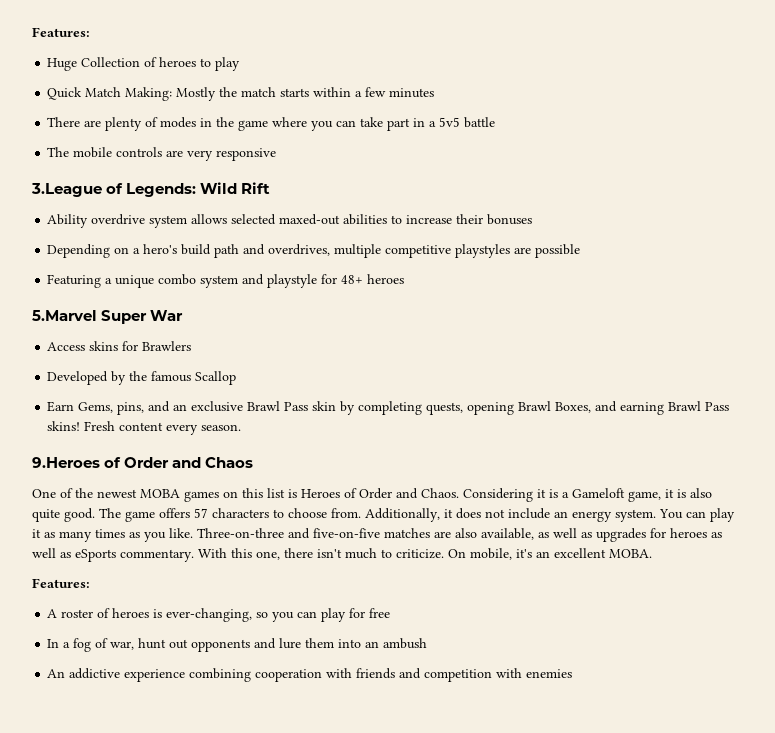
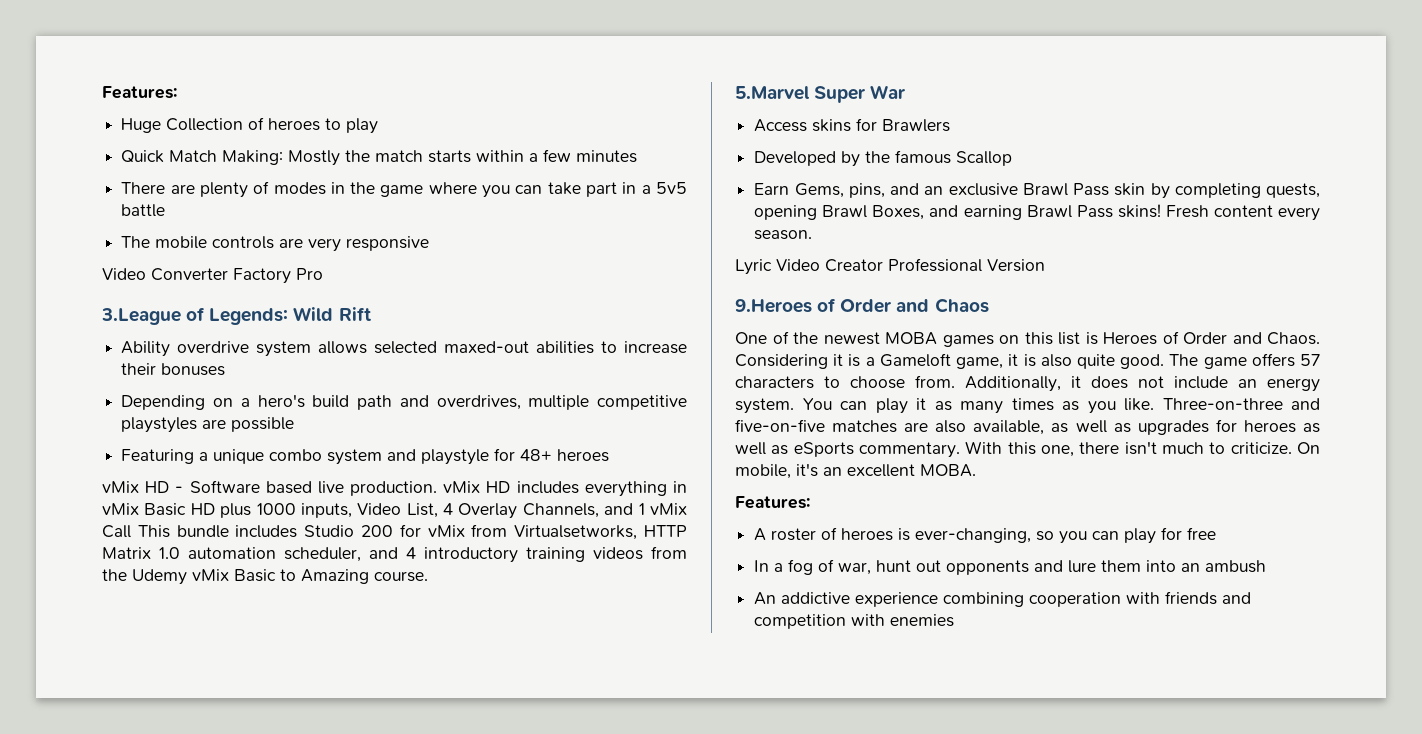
(277, 154) none -> [102,268,323,284] // Video Converter Factory Pro
(405, 279) none -> [102,480,687,497] [102,503,687,519] [102,524,687,540] [102,546,687,563] [102,569,428,585] // vMix HD - Software based live production. vMix HD includes everything in vMix Basic HD plus 1000 inputs, Video List, 4 Overlay Channels, and 1 vMix Call This bundle includes Studio 200 for vMix from Virtualsetworks, HTTP Matrix 1.0 automation scheduler, and 4 introductory training videos from the Udemy vMix Basic to Amazing course.
(242, 427) none -> [735,258,1045,275] // Lyric Video Creator Professional Version

